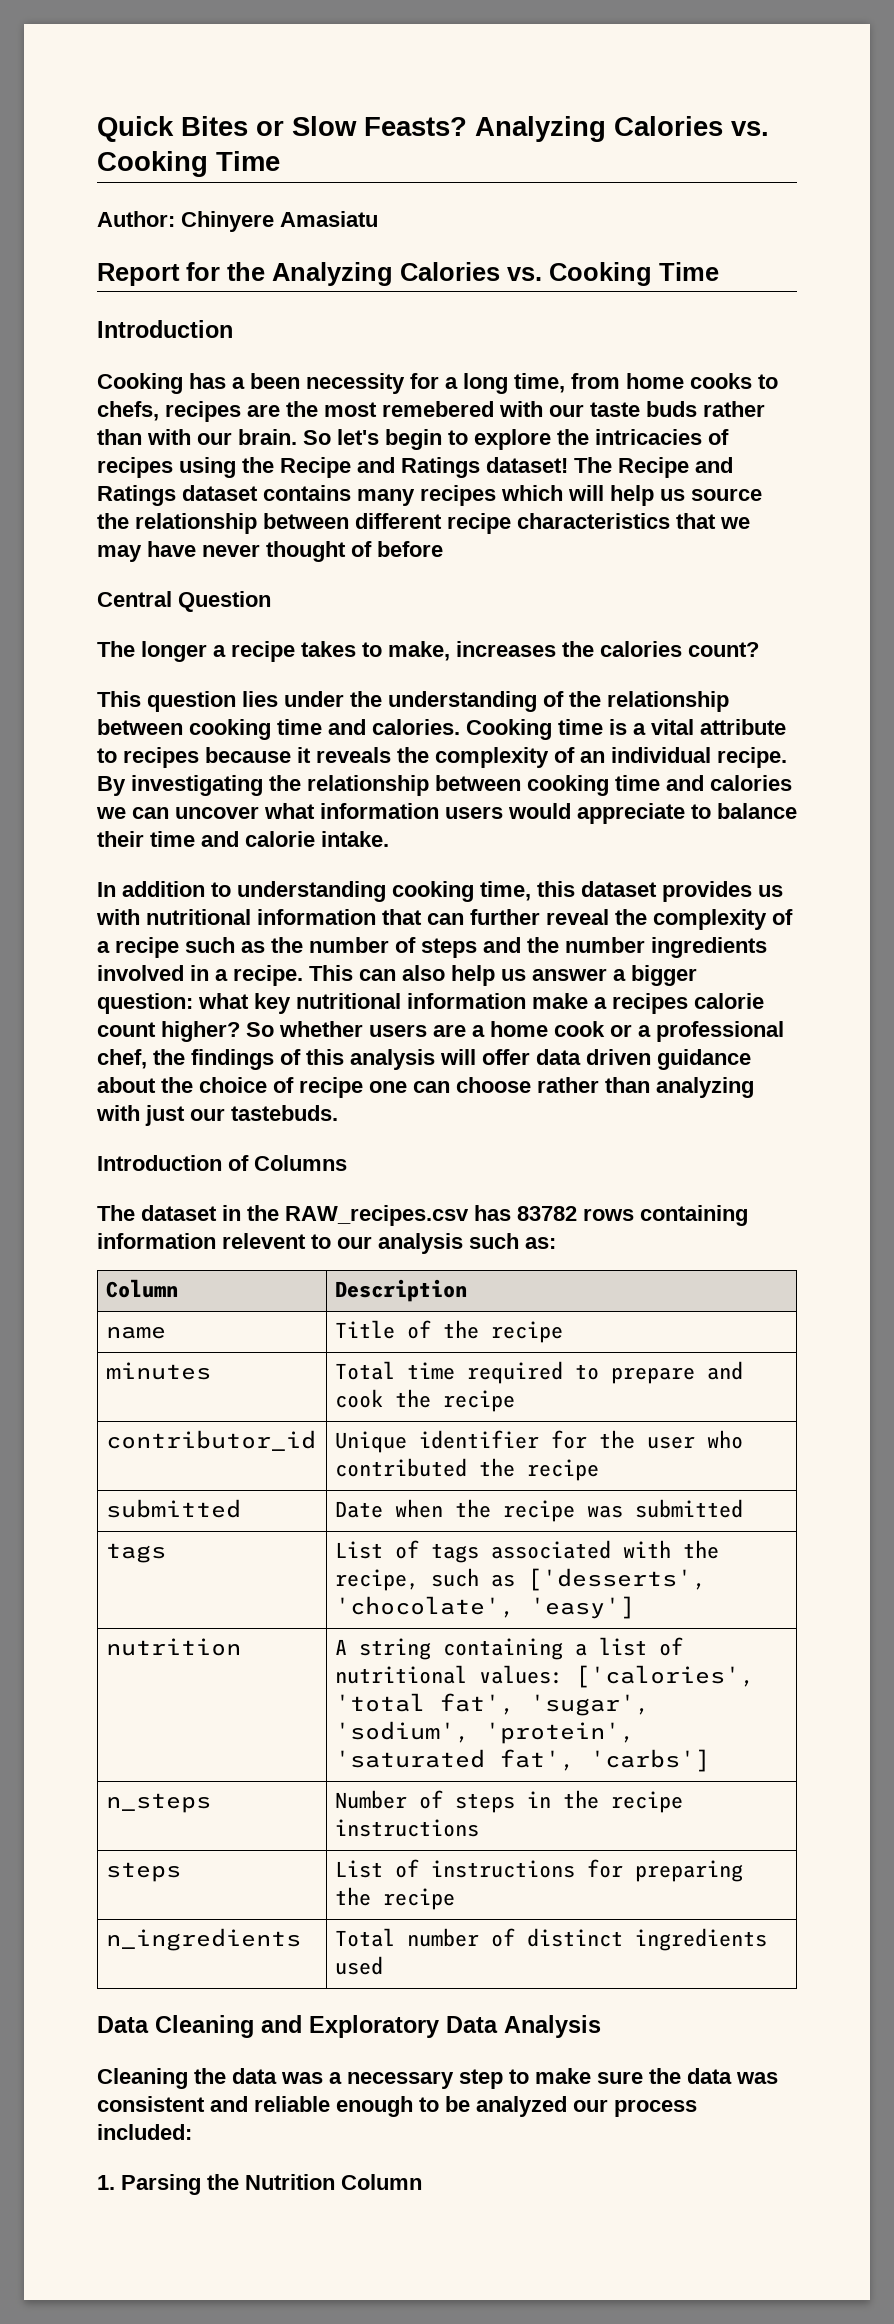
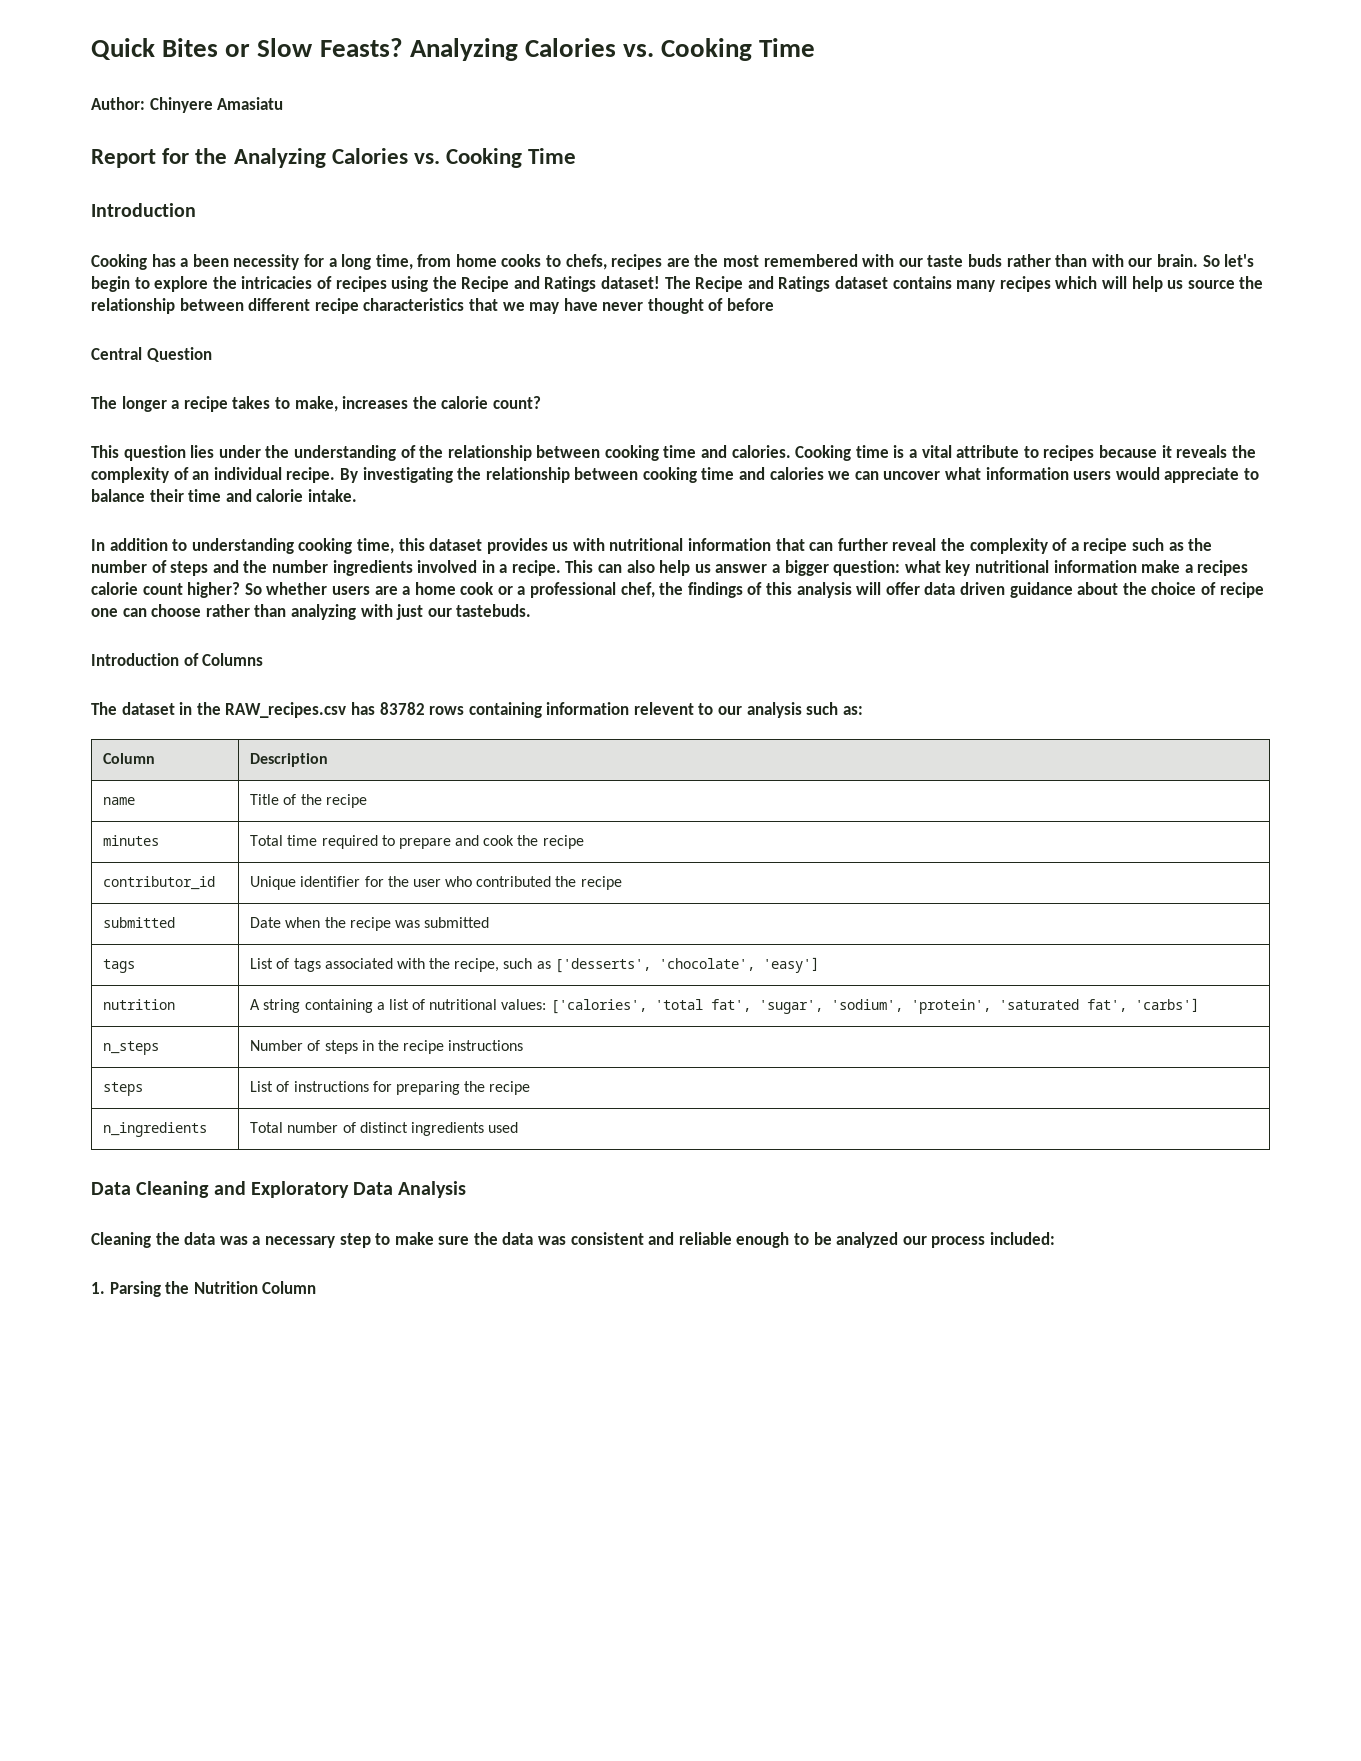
[382,401,494,417] remebered -> [763,254,858,267] remembered
[600,641,682,657] calories -> [441,396,489,409] calorie

